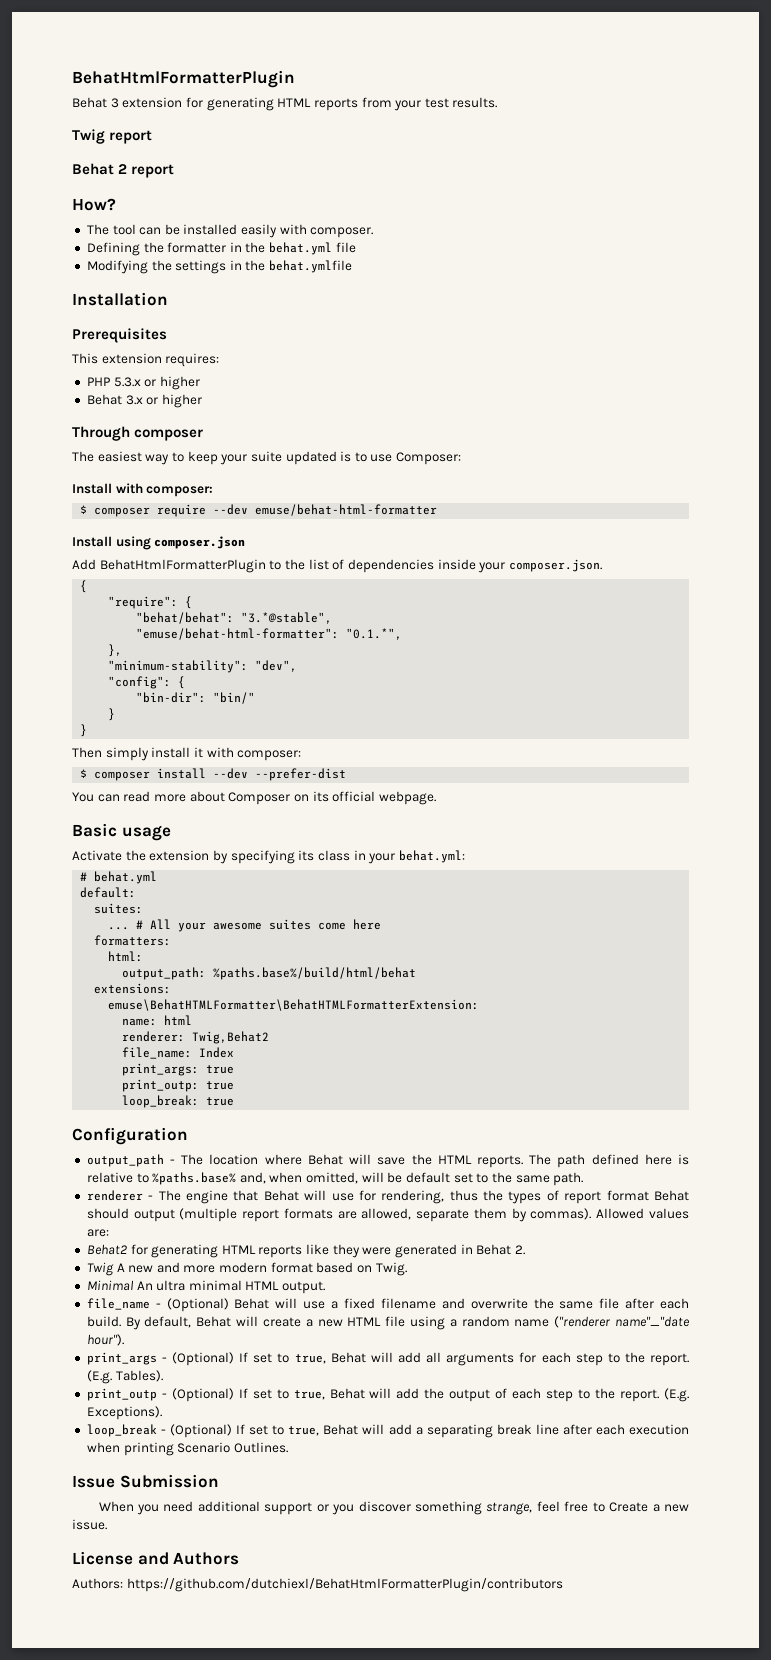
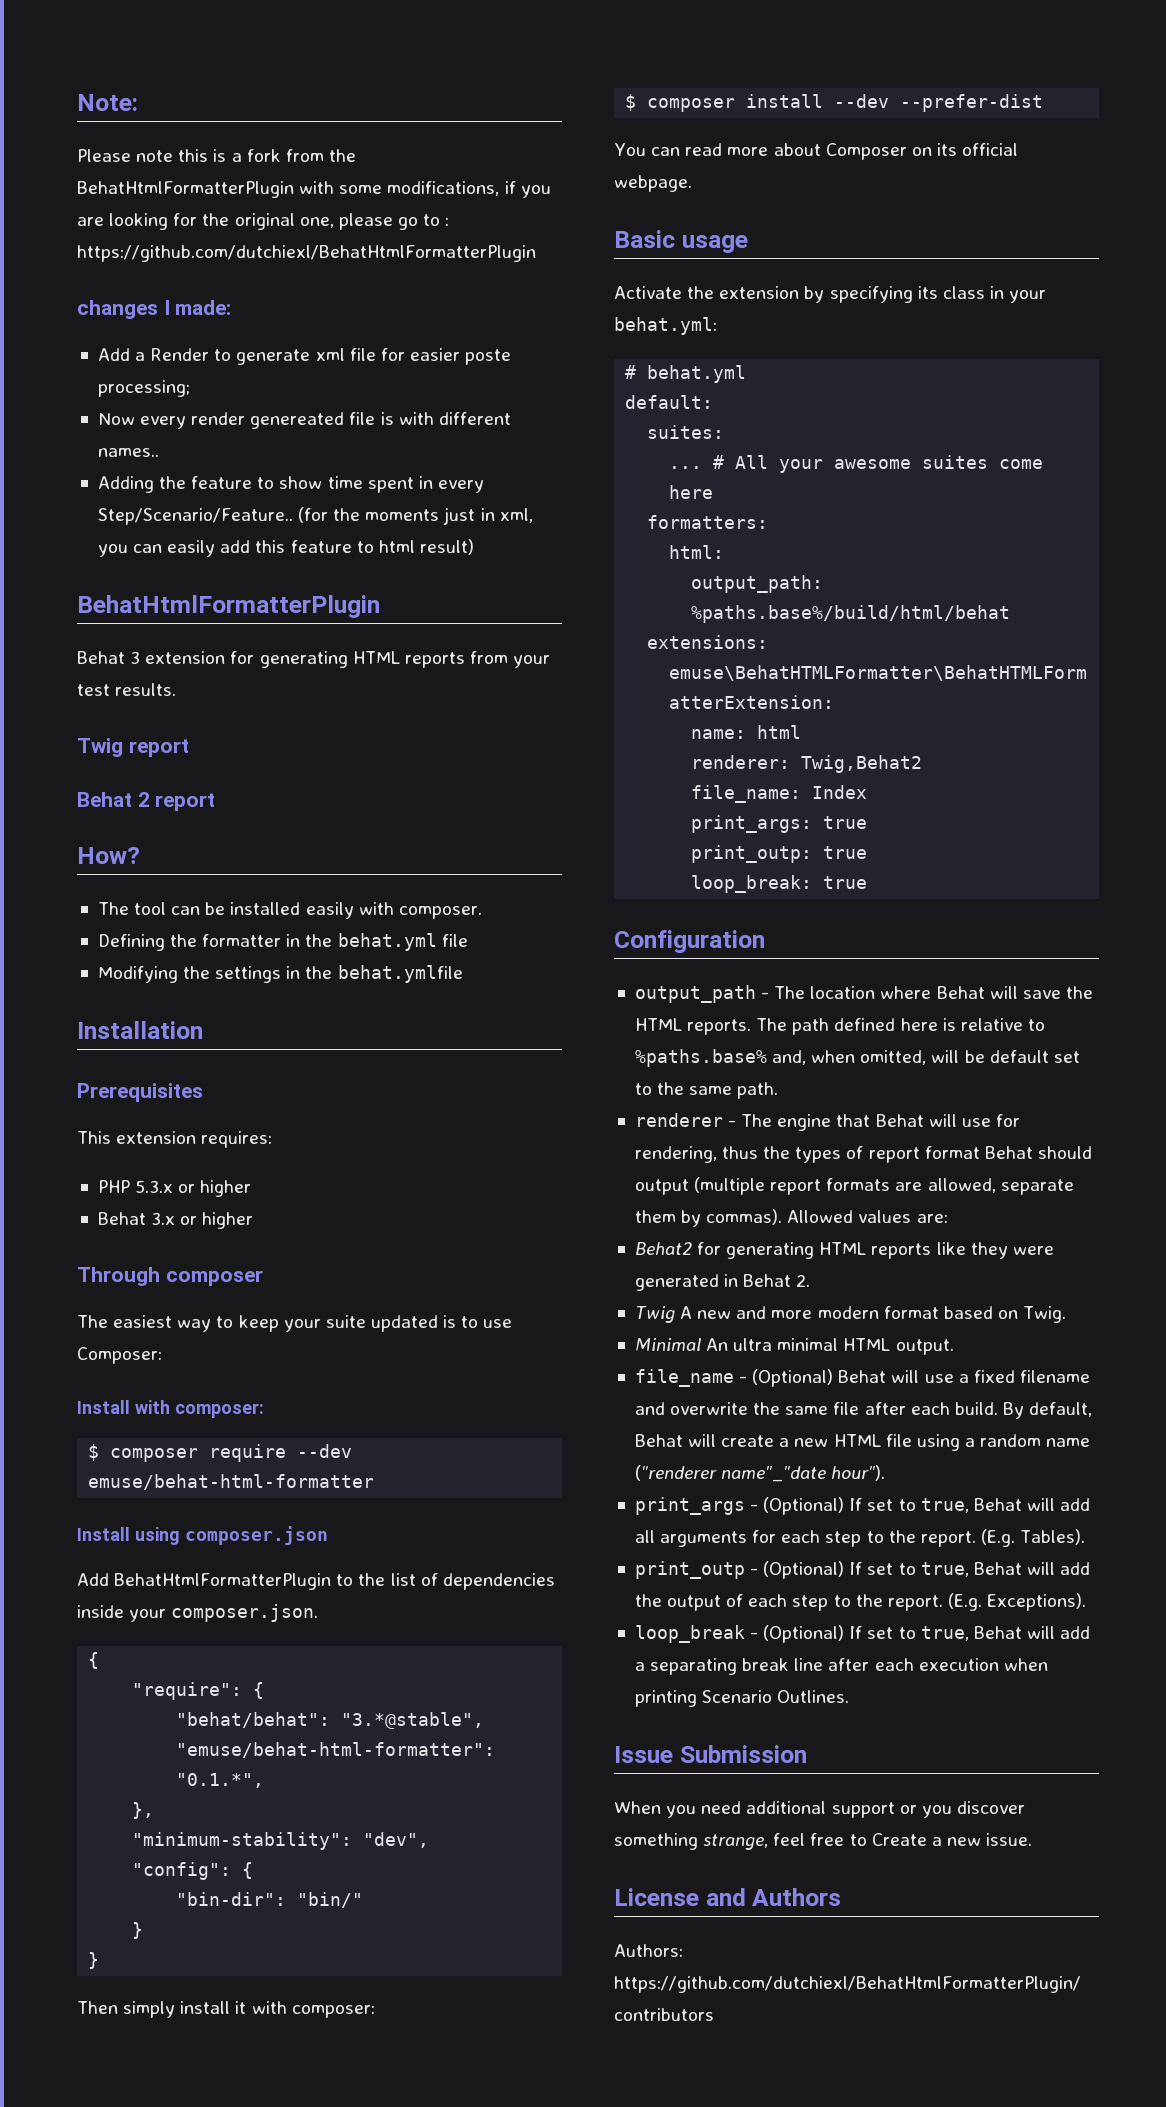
(72, 79) none -> [77,94,138,111] [77,149,356,162] [77,181,551,198] [77,213,450,230] [77,245,536,262] [77,300,232,319] [97,348,512,365] [97,380,190,397] [97,412,511,429] [97,448,159,457] [97,476,484,493] [97,507,533,525] [97,539,474,557] Note: // Please note this is a fork from the BehatHtmlFormatterPlugin with some modifications, if you are looking for the original one, please go to : https://github.com/dutchiexl/BehatHtmlFormatterPlugin // changes I made: // Add a Render to generate xml file for easier poste processing; // Now every render genereated file is with different names.. // Adding the feature to show time spent in every Step/Scenario/Feature.. (for the moments just in xml, you can easily add this feature to html result) //

